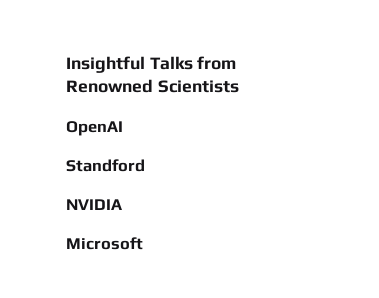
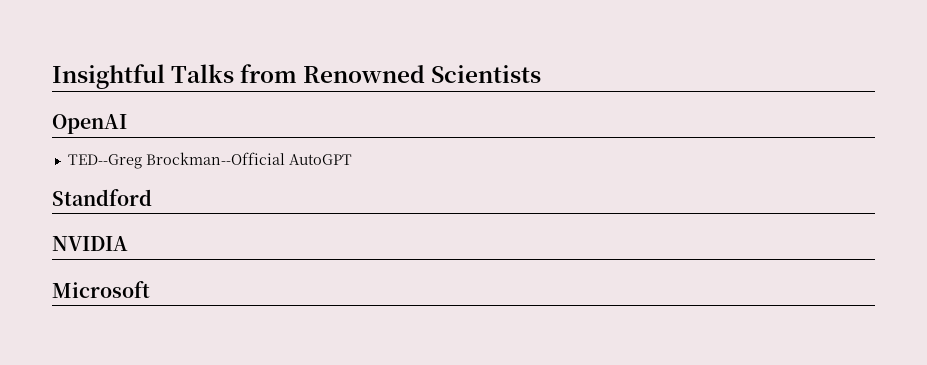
(123, 128) none -> [67,152,352,169] // TED--Greg Brockman--Official AutoGPT

